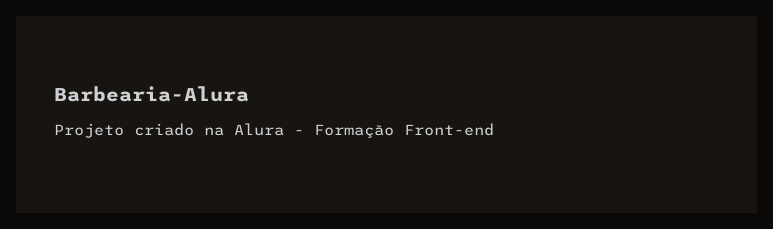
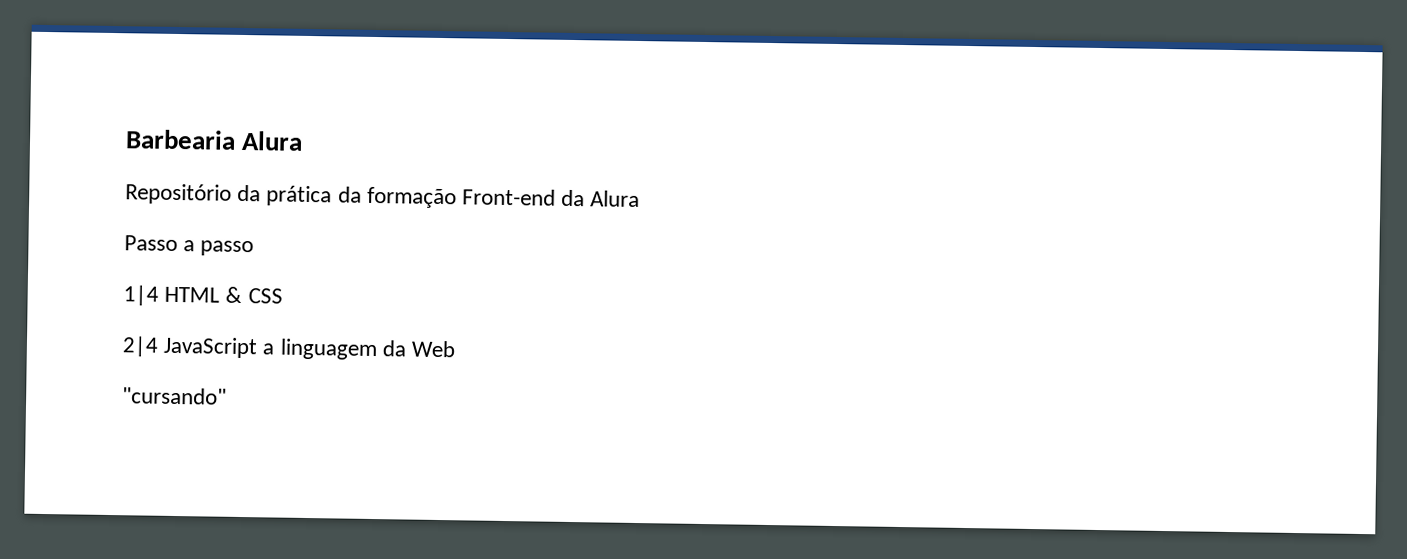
[54,86,249,102] [54,123,494,138] Barbearia-Alura // Projeto criado na Alura - Formação Front-end -> [125,129,304,151] [125,183,641,209] [124,235,255,257] [123,285,283,306] [122,336,457,361] [122,387,227,405] Barbearia Alura // Repositório da prática da formação Front-end da Alura // Passo a passo // 1|4 HTML & CSS // 2|4 JavaScript a linguagem da Web // "cursando"

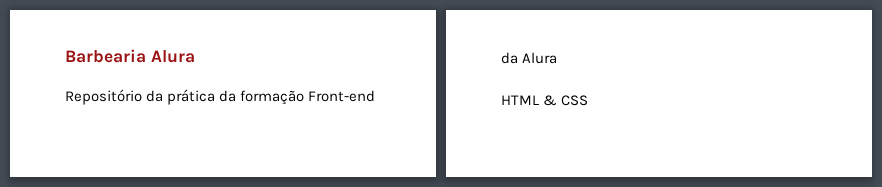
[124,235,255,257] [123,285,159,306] Passo a passo // 1|4 -> (558, 58) none
[122,336,457,361] [122,387,227,405] // 2|4 JavaScript a linguagem da Web // "cursando" -> (589, 100) none

